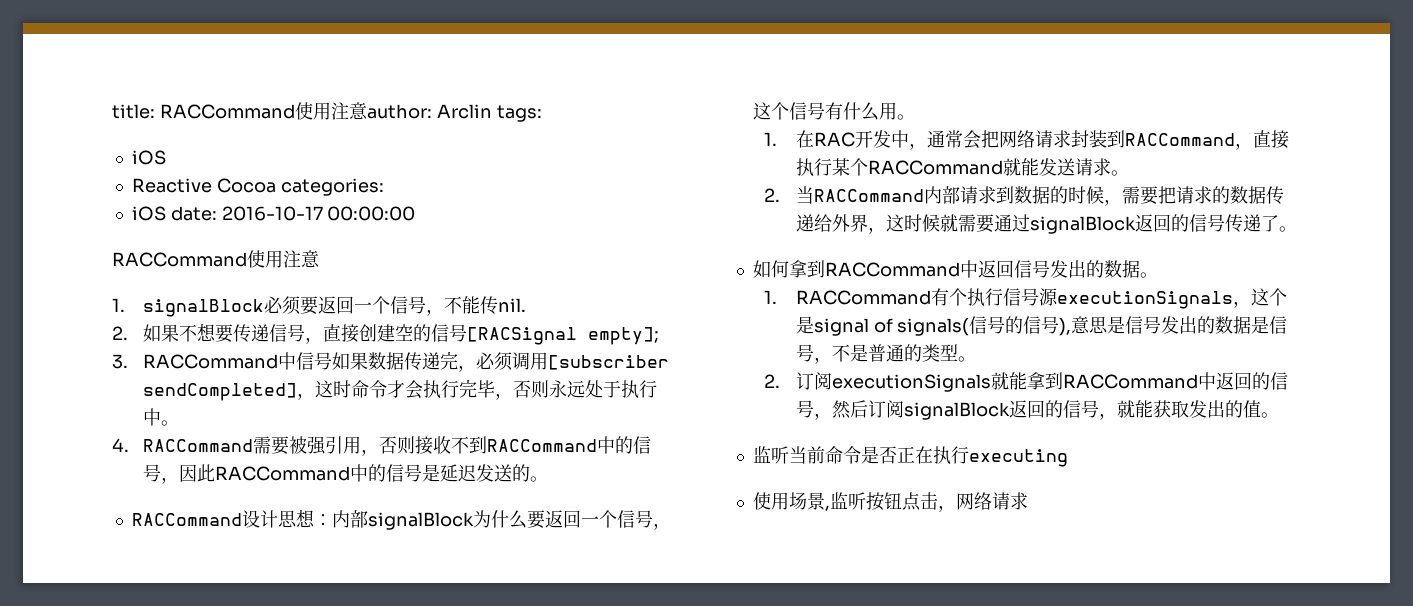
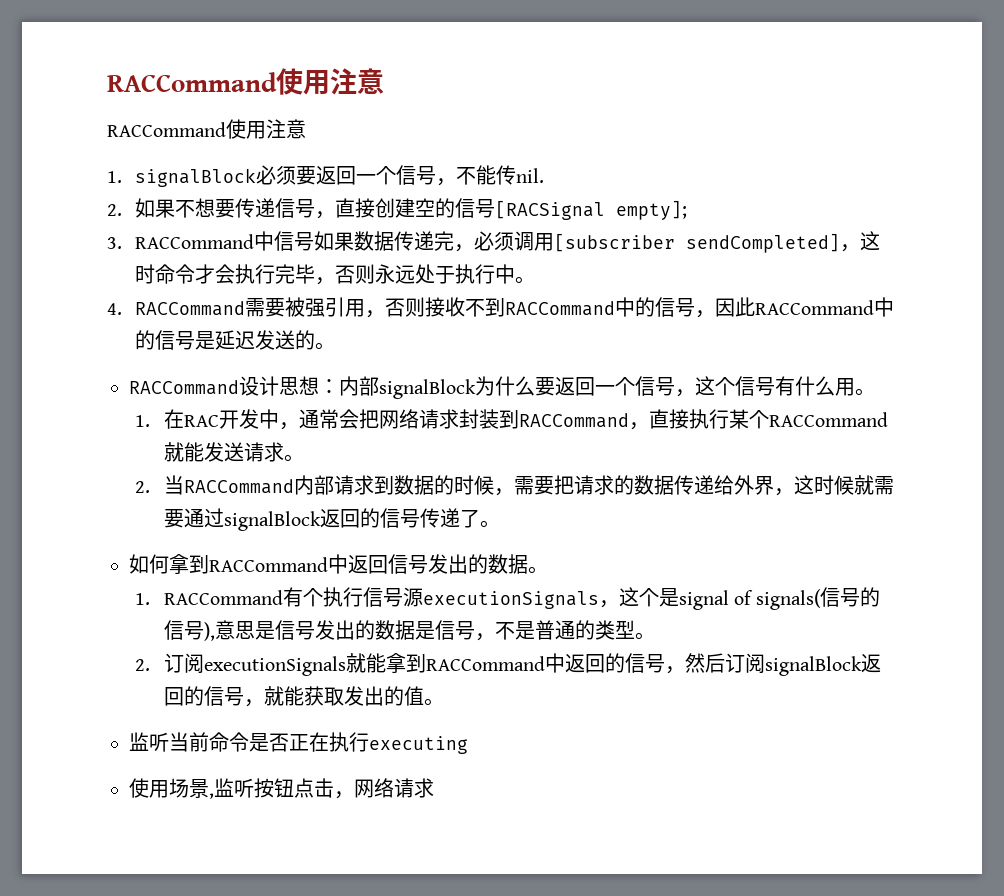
[112,102,542,122] [131,150,166,165] [131,178,384,196] [131,206,416,221] title: RACCommand使用注意author: Arclin tags: // iOS // Reactive Cocoa categories: // iOS date: 2016-10-17 00:00:00 -> [107,68,384,95] RACCommand使用注意

